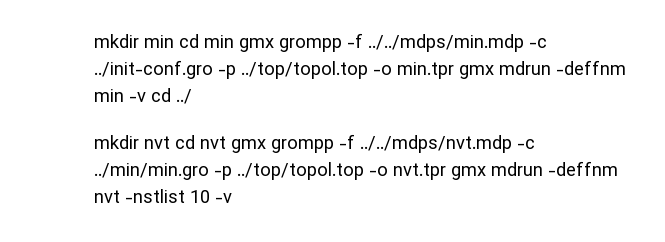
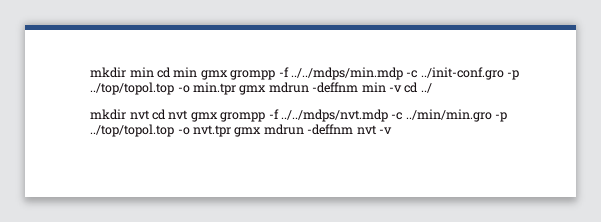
[124,189,210,203] -nstlist 10 -> (377, 130) none

